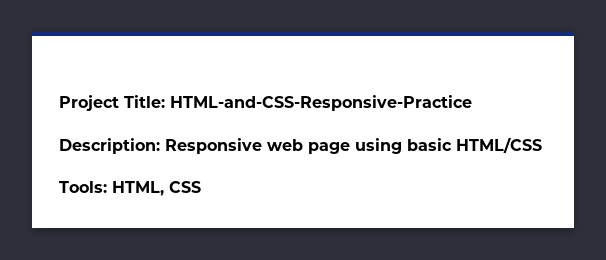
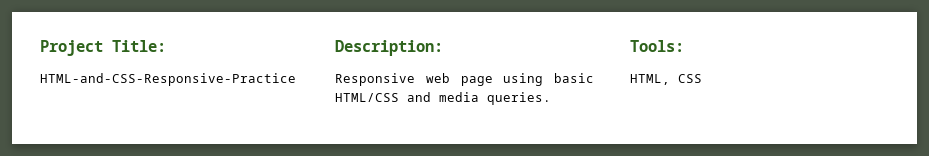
(165, 101) none -> (166, 46) //
(160, 146) none -> (443, 48) //
(542, 145) none -> [407,92,551,105] and media queries.
(107, 187) none -> (684, 46) //

